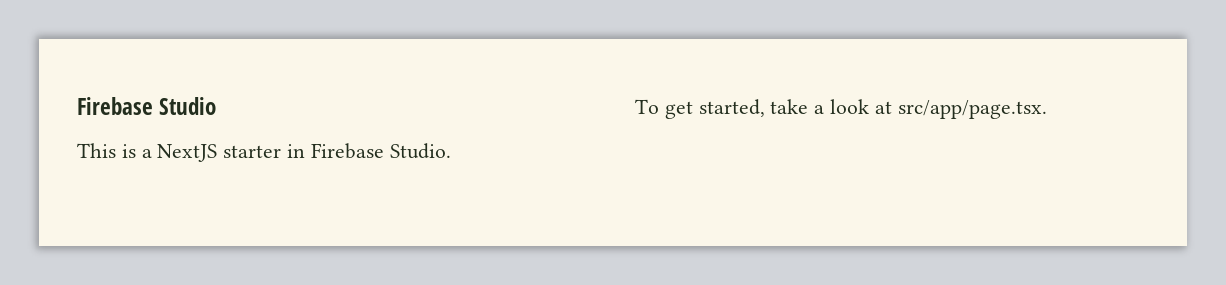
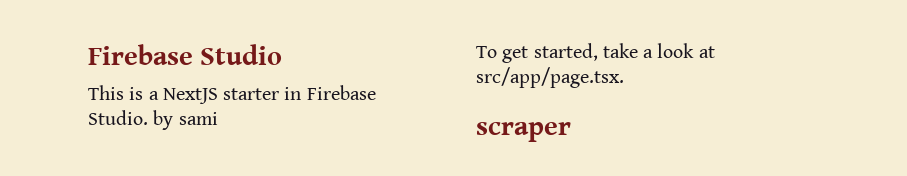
(451, 151) none -> [153,110,218,130] by sami
(1047, 109) none -> [476,122,571,142] // scraper

